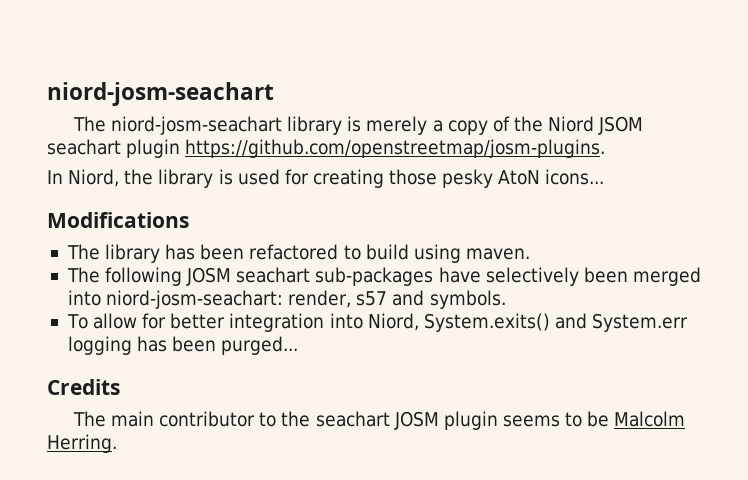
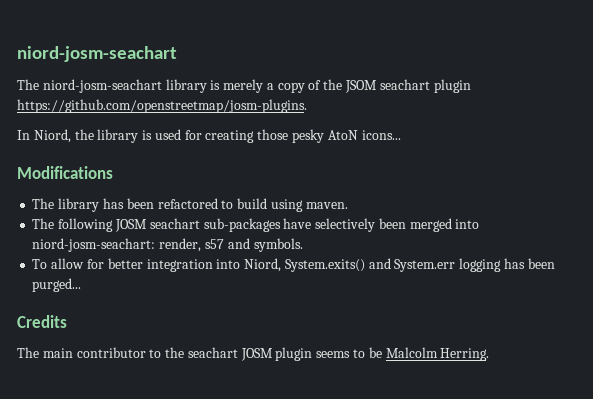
[548,116,595,132] Niord -> (343, 84) none

